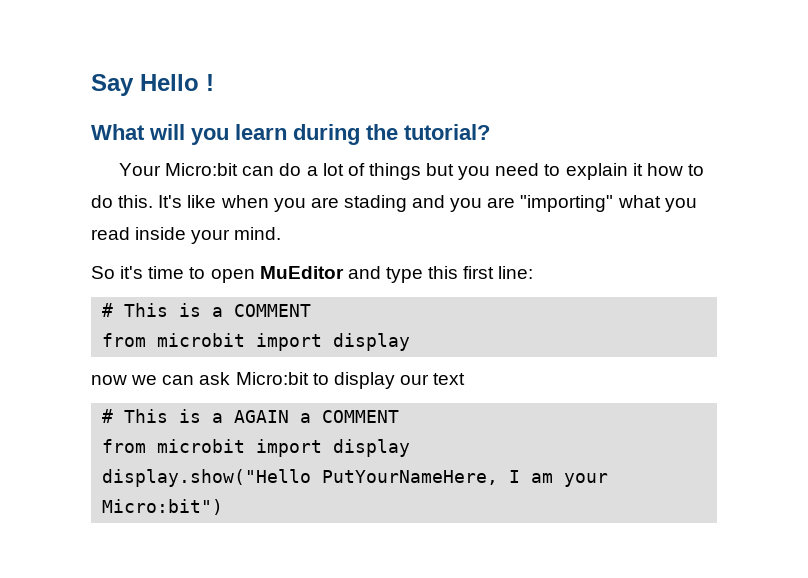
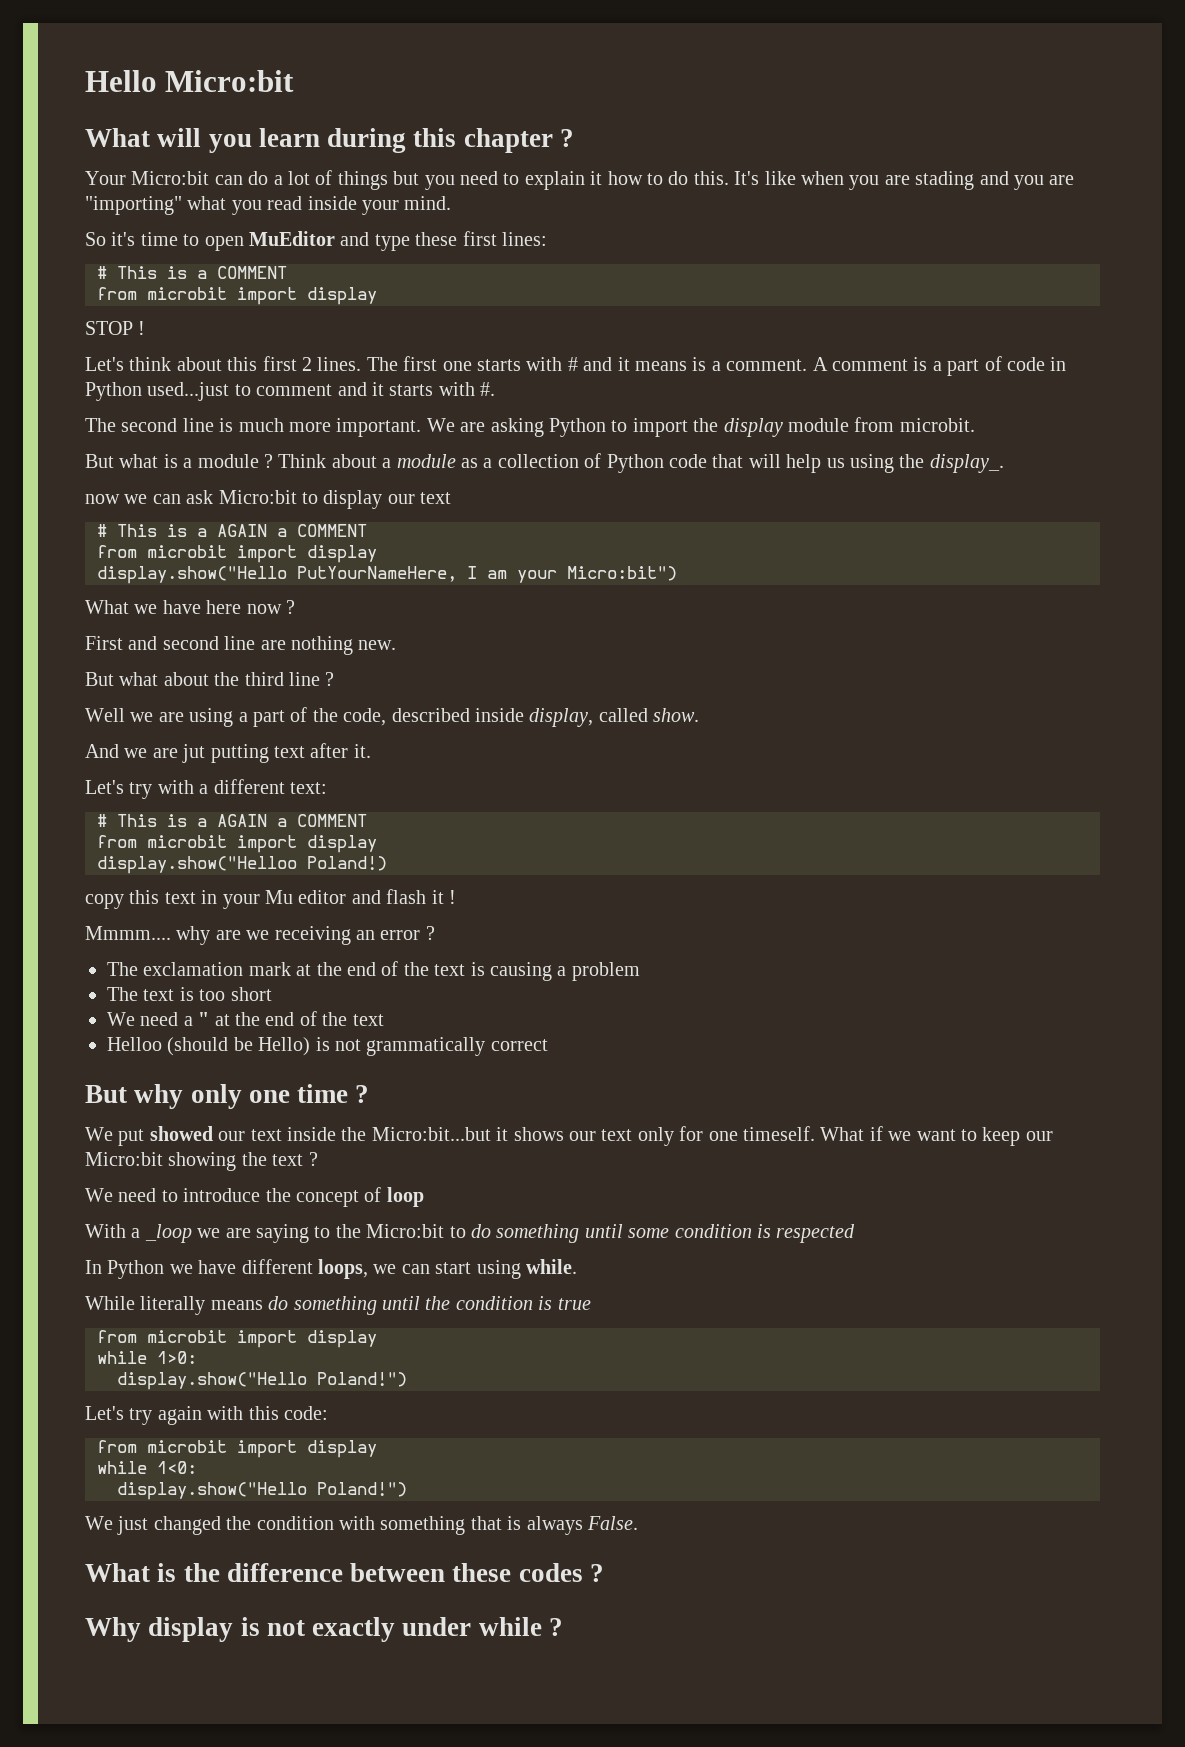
[91,74,214,96] Say Hello ! -> [85,70,295,92] Hello Micro:bit
[366,124,490,140] the tutorial? -> [413,128,575,153] this chapter ?
[428,266,534,279] this first line: -> [415,231,547,246] these first lines:
(411, 342) none -> [85,321,146,335] [85,356,1067,376] [85,382,496,401] [85,417,975,437] [85,453,1004,473] // STOP ! // Let's think about this first 2 lines. The first one starts with # and it means is a comment. A comment is a part of code in Python used...just to comment and it starts with #. // The second line is much more important. We are asking Python to import the display module from microbit. // But what is a module ? Think about a module as a collection of Python code that will help us using the display_.
(224, 507) none -> [85,600,295,614] [85,636,397,655] [85,672,335,686] [85,707,700,727] [85,743,371,763] [85,779,327,799] [97,814,367,827] [97,835,377,853] [97,856,387,874] [85,889,456,909] [85,926,435,945] [107,961,640,981] [107,987,272,1001] [107,1011,384,1026] [107,1037,548,1056] [85,1084,370,1109] [85,1126,1053,1146] [85,1152,318,1171] [85,1187,424,1207] [85,1224,856,1243] [85,1259,577,1279] [85,1296,591,1315] [97,1330,377,1348] [97,1351,197,1364] [117,1372,407,1390] [85,1406,328,1425] [97,1440,377,1458] [97,1461,197,1474] [117,1482,407,1500] [85,1516,638,1535] [85,1563,605,1582] [85,1617,564,1642] // What we have here now ? // First and second line are nothing new. // But what about the third line ? // Well we are using a part of the code, described inside display, called show. // And we are jut putting text after it. // Let's try with a different text: // # This is a AGAIN a COMMENT // from microbit import display // display.show("Helloo Poland!) // copy this text in your Mu editor and flash it ! // Mmmm.... why are we receiving an error ? // The exclamation mark at the end of the text is causing a problem // The text is too short // We need a " at the end of the text // Helloo (should be Hello) is not grammatically correct // But why only one time ? // We put showed our text inside the Micro:bit...but it shows our text only for one timeself. What if we want to keep our Micro:bit showing the text ? // We need to introduce the concept of loop // With a _loop we are saying to the Micro:bit to do something until some condition is respected // In Python we have different loops, we can start using while. // While literally means do something until the condition is true // from microbit import display // while 1>0: // display.show("Hello Poland!") // Let's try again with this code: // from microbit import display // while 1<0: // display.show("Hello Poland!") // We just changed the condition with something that is always False. // What is the difference between these codes ? // Why display is not exactly under while ?

